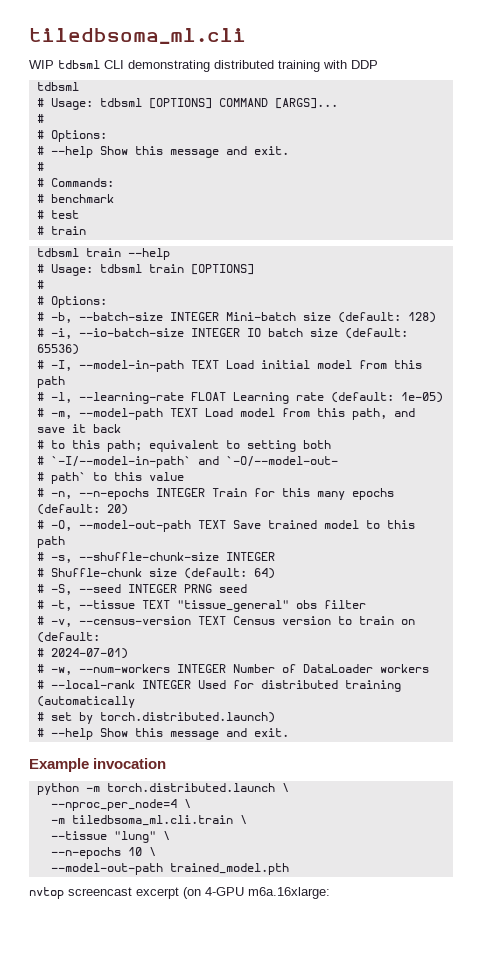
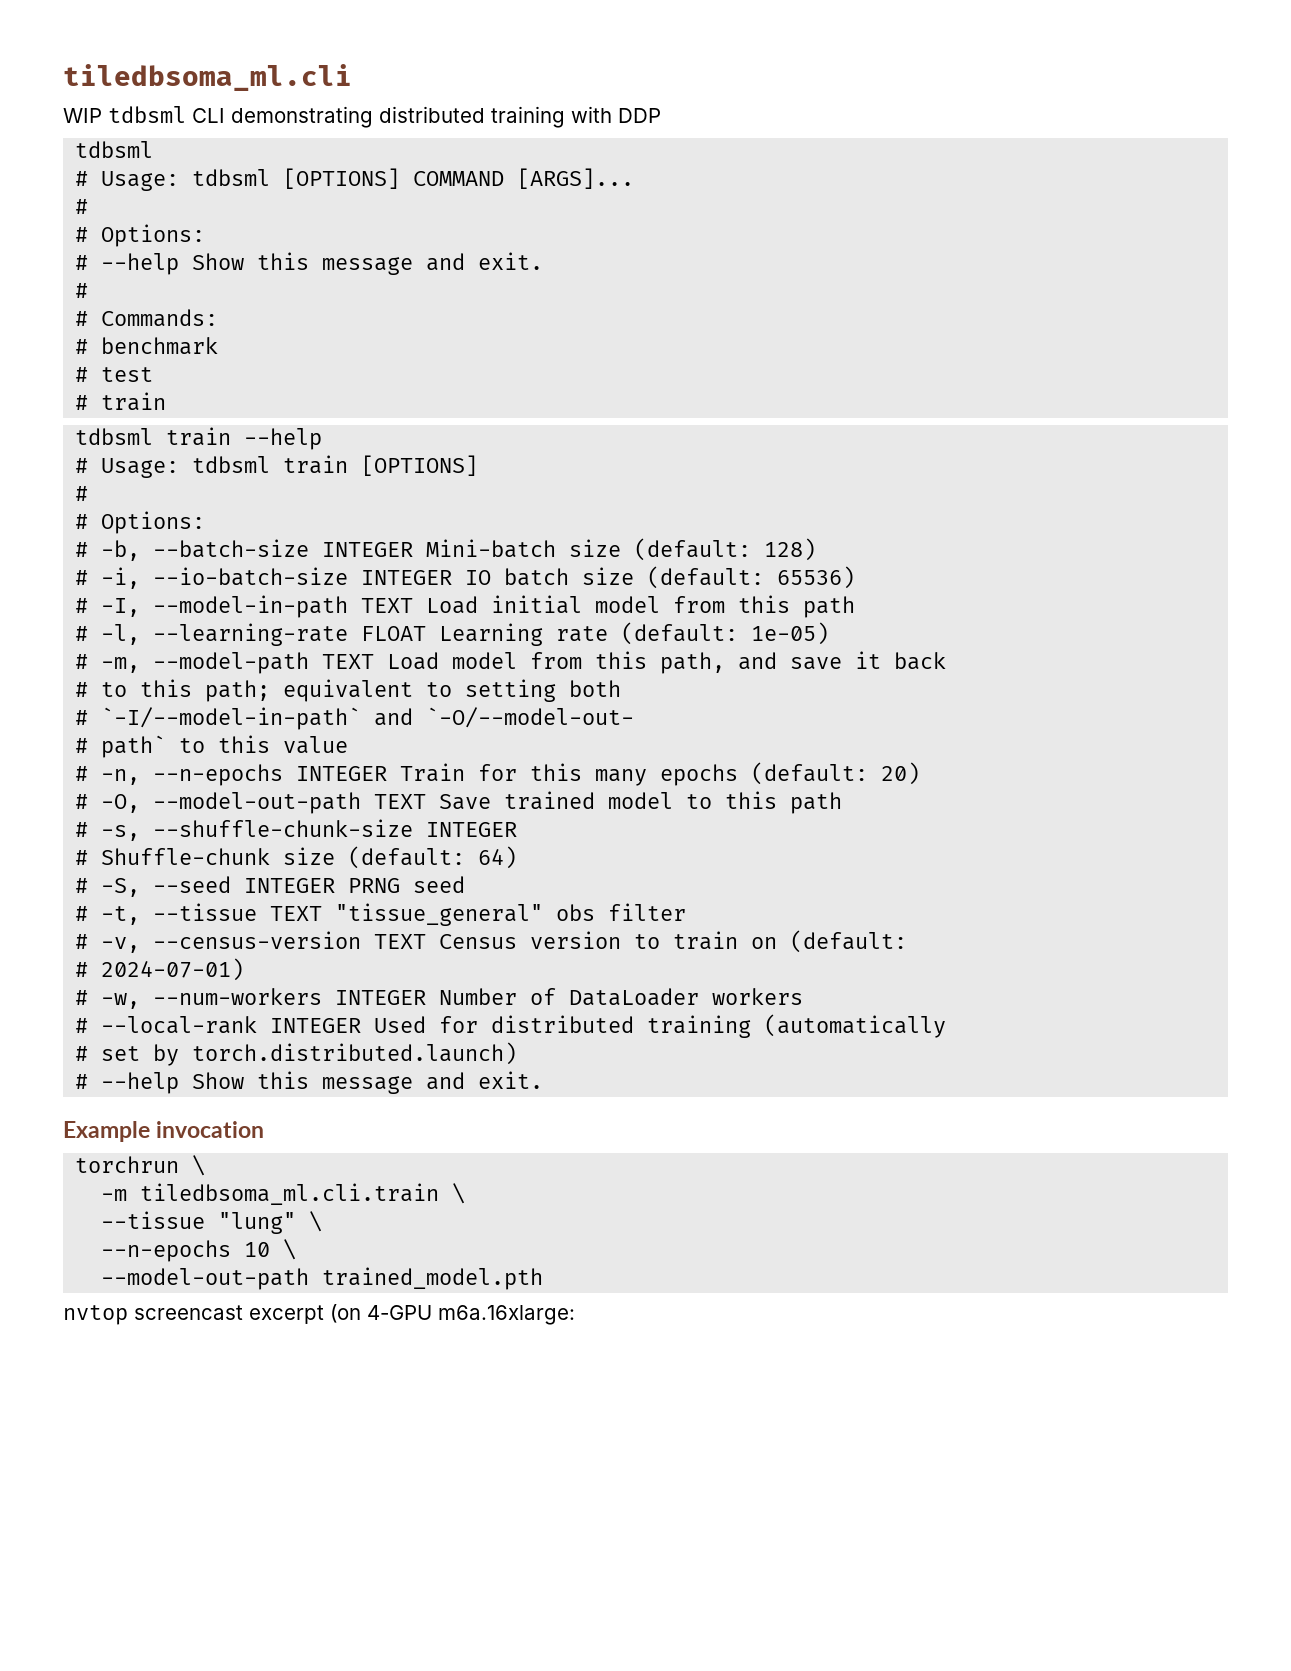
[36,783,289,795] [50,799,177,811] python -m torch.distributed.launch \ // --nproc_per_node=4 -> [75,1156,180,1173] torchrun

